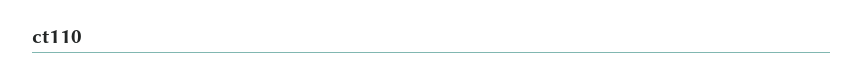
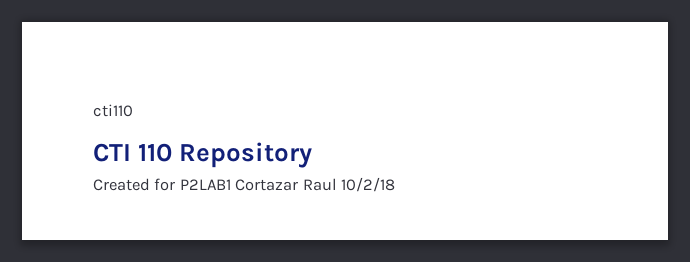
[32,30,82,43] ct110 -> [93,104,133,117] [93,142,313,168] [93,177,396,192] cti110 // CTI 110 Repository // Created for P2LAB1 Cortazar Raul 10/2/18

